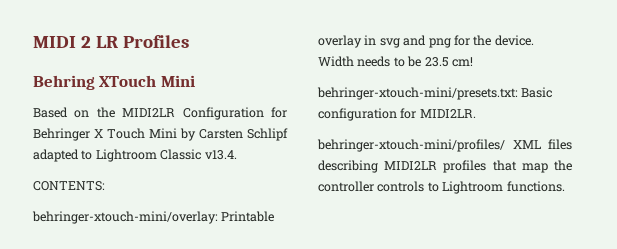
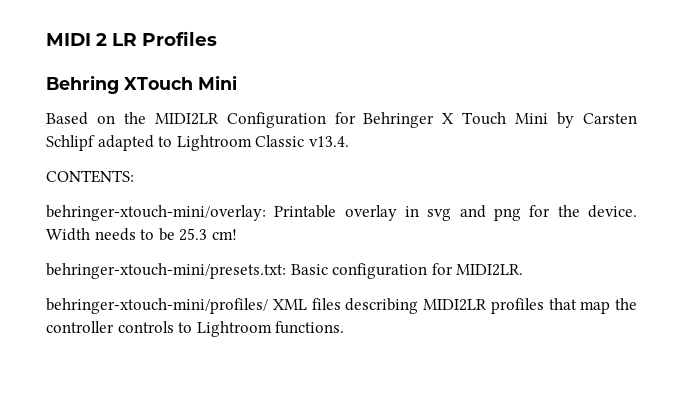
[424,57,449,67] 23.5 -> [179,228,208,241] 25.3

